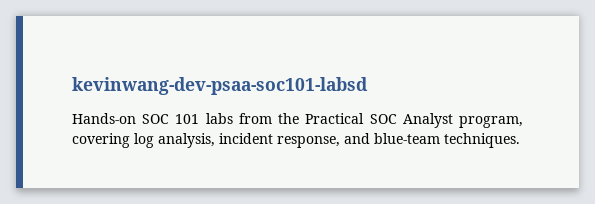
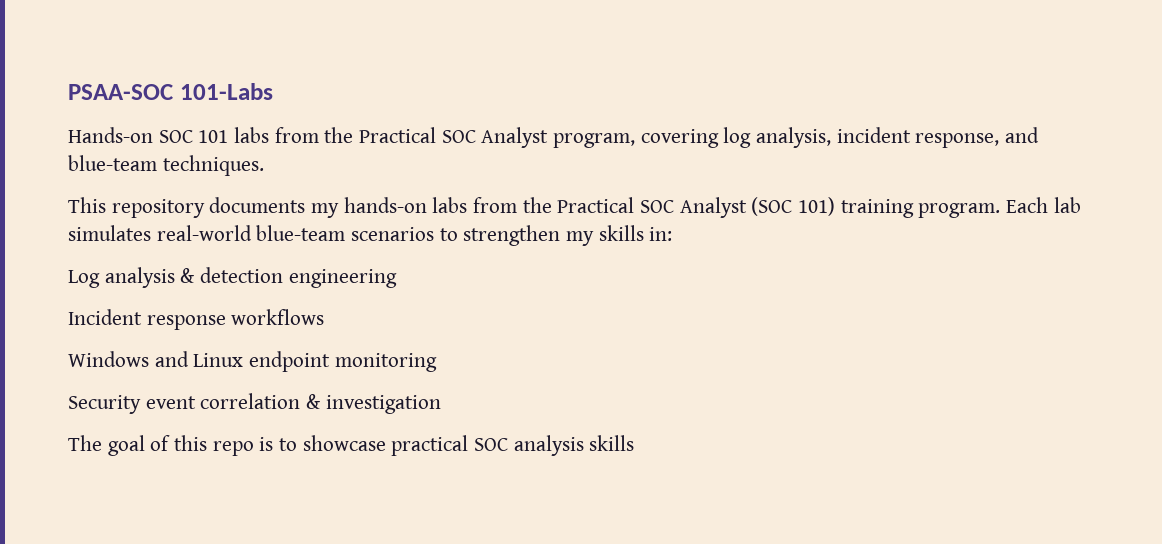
[72,77,368,95] kevinwang-dev-psaa-soc101-labsd -> [68,83,273,100] PSAA-SOC 101-Labs
(520, 140) none -> [68,197,1081,218] [68,225,673,246] [68,267,397,288] [68,309,325,330] [68,351,437,372] [68,393,441,414] [68,435,635,456] // This repository documents my hands-on labs from the Practical SOC Analyst (SOC 101) training program. Each lab simulates real-world blue-team scenarios to strengthen my skills in: // Log analysis & detection engineering // Incident response workflows // Windows and Linux endpoint monitoring // Security event correlation & investigation // The goal of this repo is to showcase practical SOC analysis skills

